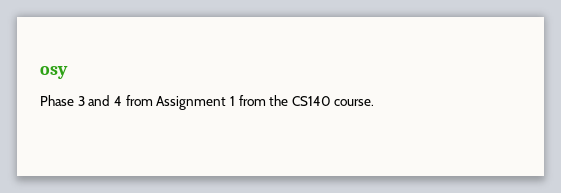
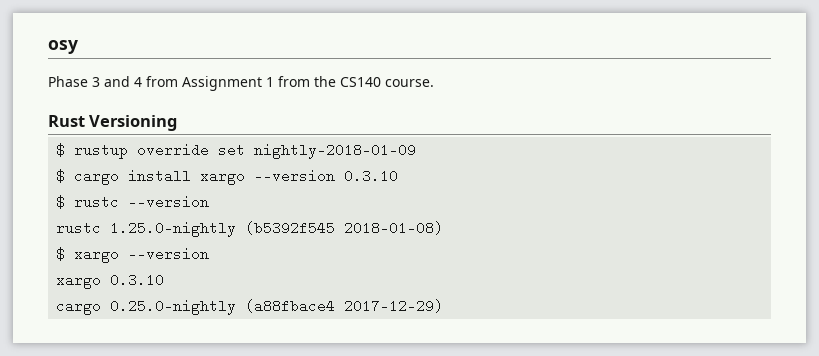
(375, 102) none -> [48,115,178,131] [56,143,417,159] [56,169,399,185] [56,195,210,209] [56,221,444,237] [56,247,210,263] [56,273,165,289] [56,299,444,315] // Rust Versioning // $ rustup override set nightly-2018-01-09 // $ cargo install xargo --version 0.3.10 // $ rustc --version // rustc 1.25.0-nightly (b5392f545 2018-01-08) // $ xargo --version // xargo 0.3.10 // cargo 0.25.0-nightly (a88fbace4 2017-12-29)

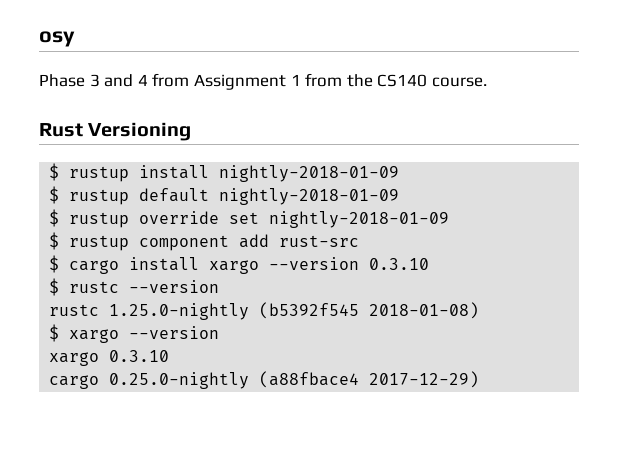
(178, 123) none -> [49,163,400,182] [49,186,400,205] // $ rustup install nightly-2018-01-09 // $ rustup default nightly-2018-01-09
(417, 151) none -> [49,232,360,251] // $ rustup component add rust-src

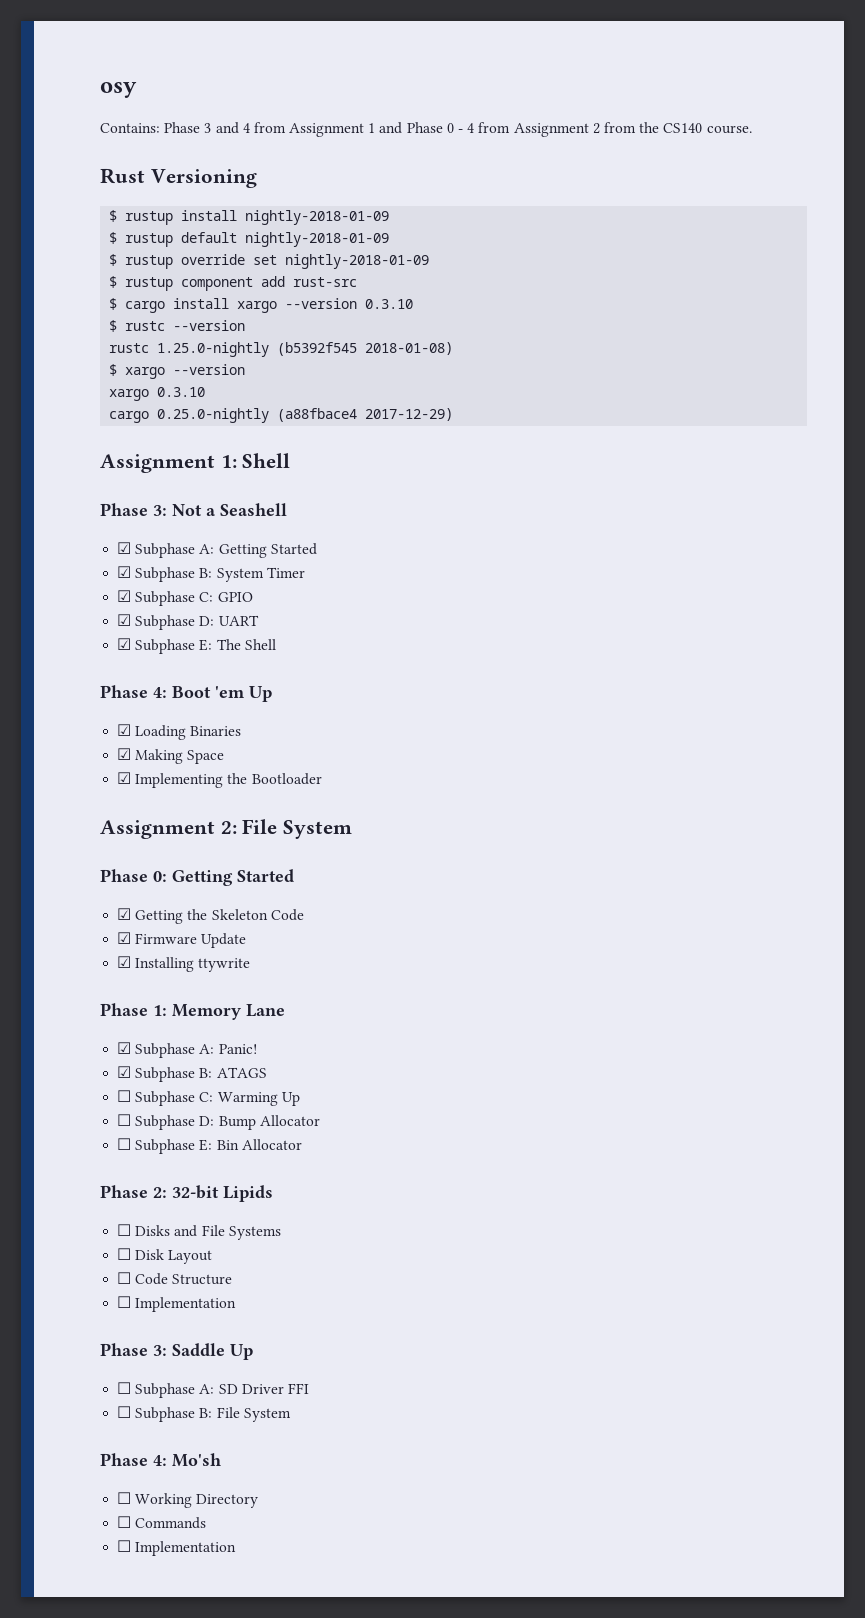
(75, 39) none -> [100,123,160,133] Contains:
(301, 80) none -> [379,122,600,137] and Phase 0 - 4 from Assignment 2
(480, 379) none -> [100,453,291,473] [100,503,287,516] [117,542,317,558] [117,566,305,582] [117,590,253,606] [117,614,259,630] [117,638,276,654] [100,685,272,702] [117,724,242,740] [117,748,225,764] [117,772,322,788] [100,819,353,839] [100,869,294,886] [117,908,304,924] [117,932,247,948] [117,956,251,972] [100,1003,285,1020] [117,1042,257,1058] [117,1066,267,1082] [117,1090,300,1106] [117,1114,320,1130] [117,1138,302,1154] [100,1185,273,1202] [117,1224,281,1240] [117,1248,213,1264] [117,1272,233,1285] [117,1296,237,1312] [100,1343,253,1360] [117,1382,309,1398] [117,1406,291,1422] [100,1453,221,1467] [117,1492,259,1508] [117,1516,207,1529] [117,1540,237,1556] // Assignment 1: Shell // Phase 3: Not a Seashell // ☑ Subphase A: Getting Started // ☑ Subphase B: System Timer // ☑ Subphase C: GPIO // ☑ Subphase D: UART // ☑ Subphase E: The Shell // Phase 4: Boot 'em Up // ☑ Loading Binaries // ☑ Making Space // ☑ Implementing the Bootloader // Assignment 2: File System // Phase 0: Getting Started // ☑ Getting the Skeleton Code // ☑ Firmware Update // ☑ Installing ttywrite // Phase 1: Memory Lane // ☑ Subphase A: Panic! // ☑ Subphase B: ATAGS // ☐ Subphase C: Warming Up // ☐ Subphase D: Bump Allocator // ☐ Subphase E: Bin Allocator // Phase 2: 32-bit Lipids // ☐ Disks and File Systems // ☐ Disk Layout // ☐ Code Structure // ☐ Implementation // Phase 3: Saddle Up // ☐ Subphase A: SD Driver FFI // ☐ Subphase B: File System // Phase 4: Mo'sh // ☐ Working Directory // ☐ Commands // ☐ Implementation

